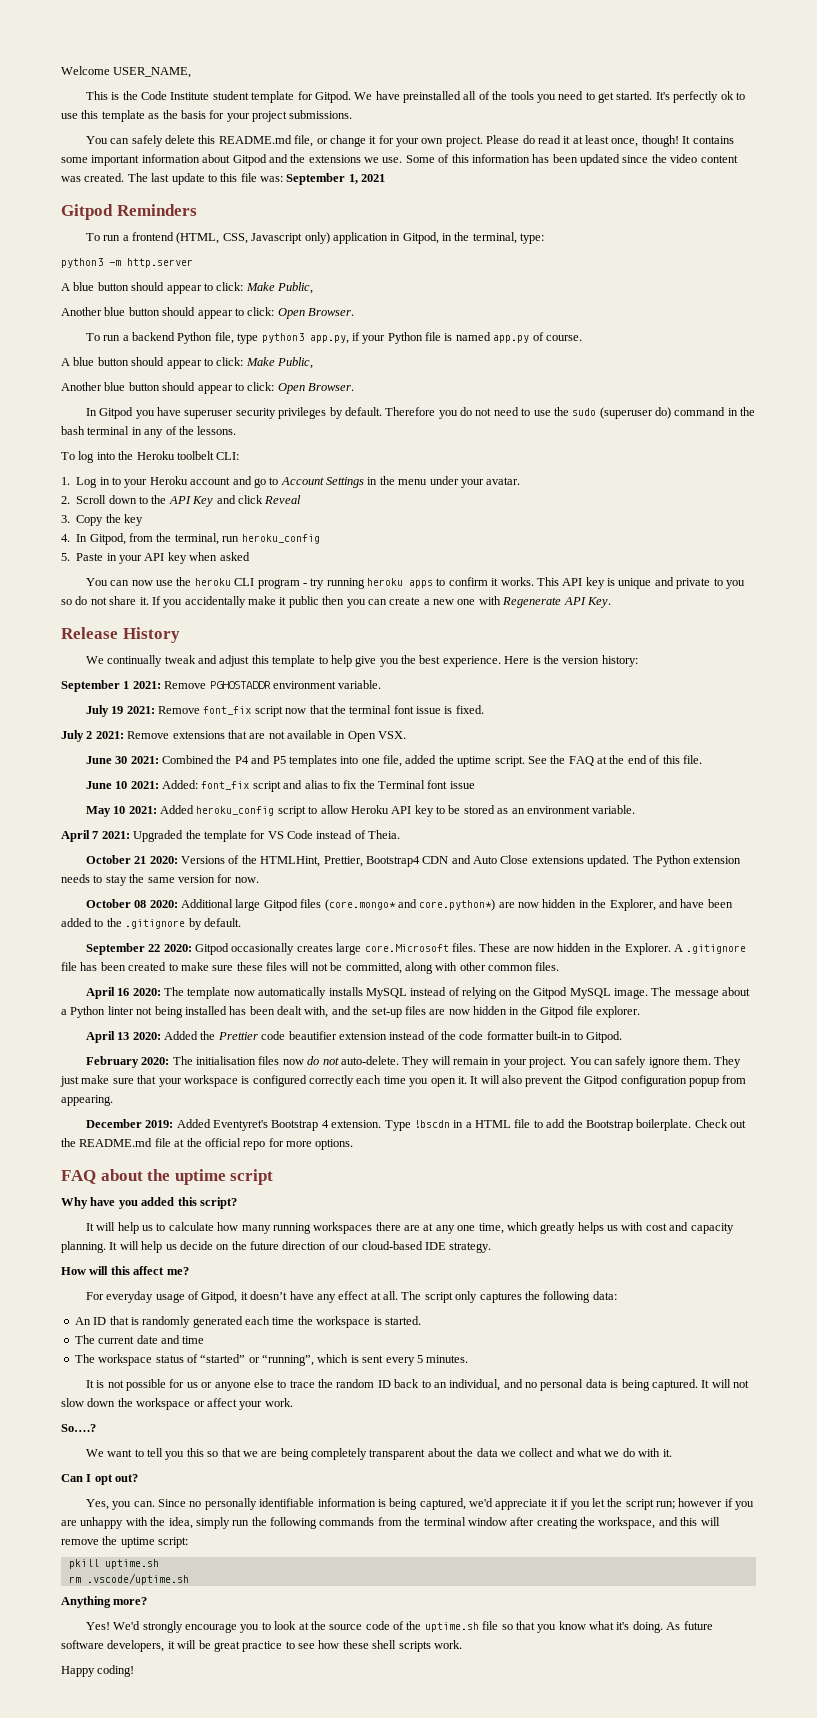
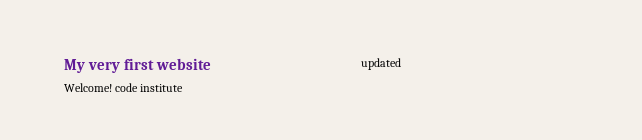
[61,66,192,78] [85,91,745,103] [61,110,353,122] [85,135,734,147] [61,154,738,166] [61,173,386,185] [61,204,197,220] [85,232,545,244] [61,258,193,268] [61,282,313,294] [61,307,354,319] [85,332,582,344] [61,357,313,369] [61,382,354,394] [85,407,756,419] [61,426,237,438] [61,451,240,463] [61,476,521,488] [61,495,302,507] [61,514,143,526] [61,533,320,545] [61,552,250,564] [85,577,745,589] [61,596,611,608] [61,627,180,643] [85,655,638,667] [61,680,382,692] [85,705,484,717] [61,730,407,742] [85,755,702,767] [85,780,475,792] [85,805,636,817] [61,830,401,842] [85,855,742,867] [61,874,259,886] [85,899,733,911] [61,918,241,930] [85,943,747,955] [61,962,560,974] [85,987,751,999] [61,1006,640,1018] [85,1031,622,1043] [85,1056,742,1068] [60,1075,747,1087] [61,1095,113,1106] [85,1119,747,1131] [61,1138,354,1150] [61,1169,274,1185] [61,1197,237,1209] [85,1222,734,1234] [61,1241,492,1253] [61,1266,189,1275] [85,1291,617,1303] [74,1316,421,1328] [74,1335,205,1344] [74,1354,469,1366] [85,1379,750,1391] [61,1398,293,1410] [61,1424,96,1432] [85,1448,672,1460] [61,1474,139,1485] [85,1498,755,1510] [61,1517,720,1529] [61,1536,189,1548] [68,1559,159,1569] [68,1573,189,1585] [61,1596,148,1608] [85,1621,713,1633] [61,1640,462,1652] [61,1665,135,1677] Welcome USER_NAME, // This is the Code Institute student template for Gitpod. We have preinstalled all of the tools you need to get started. It's perfectly ok to use this template as the basis for your project submissions. // You can safely delete this README.md file, or change it for your own project. Please do read it at least once, though! It contains some important information about Gitpod and the extensions we use. Some of this information has been updated since the video content was created. The last update to this file was: September 1, 2021 // Gitpod Reminders // To run a frontend (HTML, CSS, Javascript only) application in Gitpod, in the terminal, type: // python3 -m http.server // A blue button should appear to click: Make Public, // Another blue button should appear to click: Open Browser. // To run a backend Python file, type python3 app.py, if your Python file is named app.py of course. // A blue button should appear to click: Make Public, // Another blue button should appear to click: Open Browser. // In Gitpod you have superuser security privileges by default. Therefore you do not need to use the sudo (superuser do) command in the bash terminal in any of the lessons. // To log into the Heroku toolbelt CLI: // 1. Log in to your Heroku account and go to Account Settings in the menu under your avatar. // 2. Scroll down to the API Key and click Reveal // 3. Copy the key // 4. In Gitpod, from the terminal, run heroku_config // 5. Paste in your API key when asked // You can now use the heroku CLI program - try running heroku apps to confirm it works. This API key is unique and private to you so do not share it. If you accidentally make it public then you can create a new one with Regenerate API Key. // Release History // We continually tweak and adjust this template to help give you the best experience. Here is the version history: // September 1 2021: Remove PGHOSTADDR environment variable. // July 19 2021: Remove font_fix script now that the terminal font issue is fixed. // July 2 2021: Remove extensions that are not available in Open VSX. // June 30 2021: Combined the P4 and P5 templates into one file, added the uptime script. See the FAQ at the end of this file. // June 10 2021: Added: font_fix script and alias to fix the Terminal font issue // May 10 2021: Added heroku_config script to allow Heroku API key to be stored as an environment variable. // April 7 2021: Upgraded the template for VS Code instead of Theia. // October 21 2020: Versions of the HTMLHint, Prettier, Bootstrap4 CDN and Auto Close extensions updated. The Python extension needs to stay the same version for now. // October 08 2020: Additional large Gitpod files (core.mongo* and core.python*) are now hidden in the Explorer, and have been added to the .gitignore by default. // September 22 2020: Gitpod occasionally creates large core.Microsoft files. These are now hidden in the Explorer. A .gitignore file has been created to make sure these files will not be committed, along with other common files. // April 16 2020: The template now automatically installs MySQL instead of relying on the Gitpod MySQL image. The message about a Python linter not being installed has been dealt with, and the set-up files are now hidden in the Gitpod file explorer. // April 13 2020: Added the Prettier code beautifier extension instead of the code formatter built-in to Gitpod. // February 2020: The initialisation files now do not auto-delete. They will remain in your project. You can safely ignore them. They just make sure that your workspace is configured correctly each time you open it. It will also prevent the Gitpod configuration popup from appearing. // December 2019: Added Eventyret's Bootstrap 4 extension. Type !bscdn in a HTML file to add the Bootstrap boilerplate. Check out the README.md file at the official repo for more options. // FAQ about the uptime script // Why have you added this script? // It will help us to calculate how many running workspaces there are at any one time, which greatly helps us with cost and capacity planning. It will help us decide on the future direction of our cloud-based IDE strategy. // How will this affect me? // For everyday usage of Gitpod, it doesn’t have any effect at all. The script only captures the following data: // An ID that is randomly generated each time the workspace is started. // The current date and time // The workspace status of “started” or “running”, which is sent every 5 minutes. // It is not possible for us or anyone else to trace the random ID back to an individual, and no personal data is being captured. It will not slow down the workspace or affect your work. // So….? // We want to tell you this so that we are being completely transparent about the data we collect and what we do with it. // Can I opt out? // Yes, you can. Since no personally identifiable information is being captured, we'd appreciate it if you let the script run; however if you are unhappy with the idea, simply run the following commands from the terminal window after creating the workspace, and this will remove the uptime script: // pkill uptime.sh // rm .vscode/uptime.sh // Anything more? // Yes! We'd strongly encourage you to look at the source code of the uptime.sh file so that you know what it's doing. As future software developers, it will be great practice to see how these shell scripts work. // Happy coding! -> [64,58,212,73] [64,83,184,92] [361,58,401,70] My very first website // Welcome! code institute // updated

